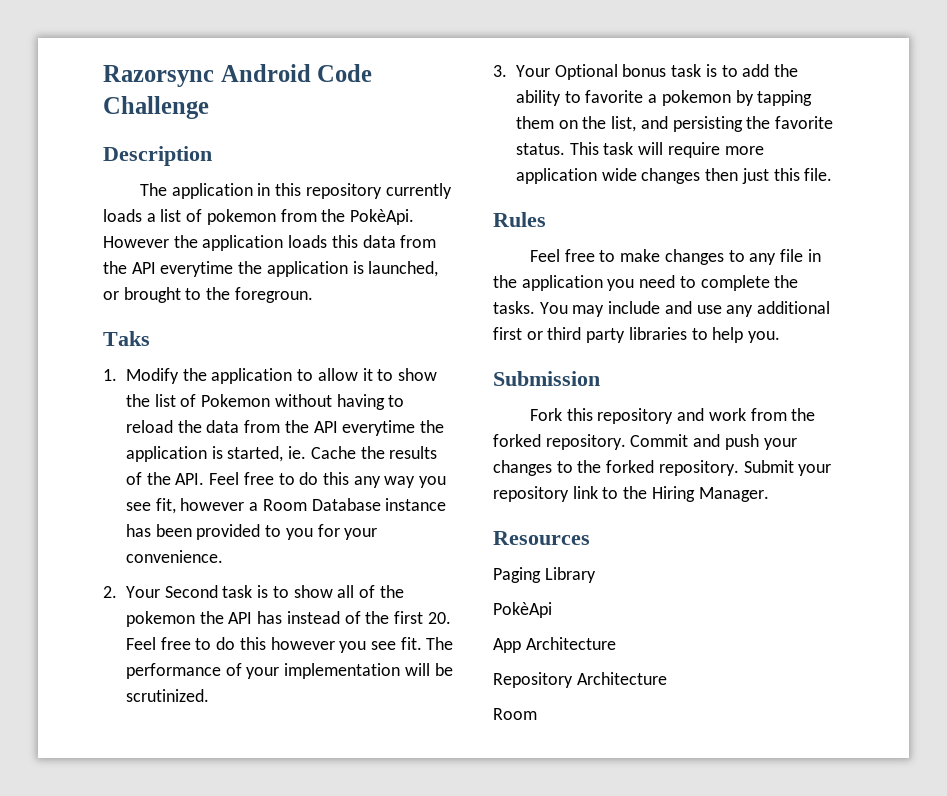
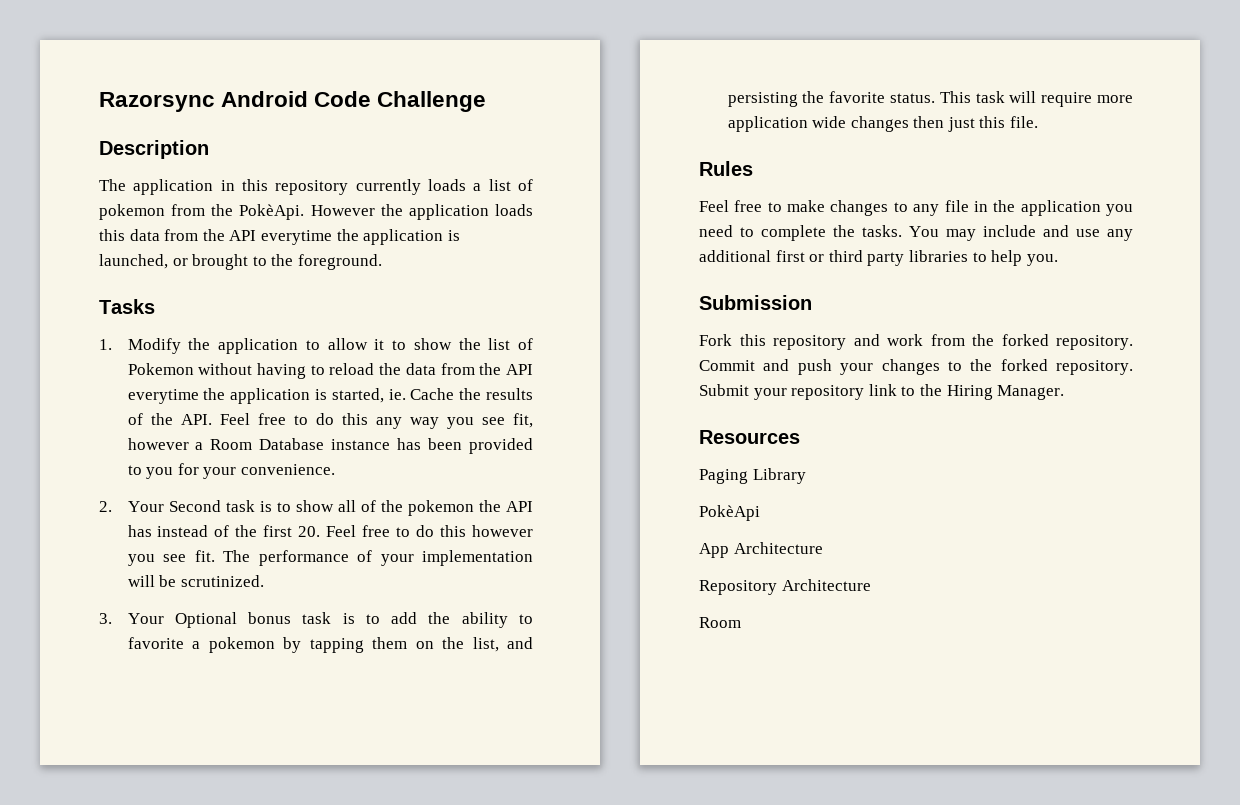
[234,287,313,303] [103,331,150,346] foregroun. // Taks -> [297,254,382,270] [99,299,155,314] foreground. // Tasks

